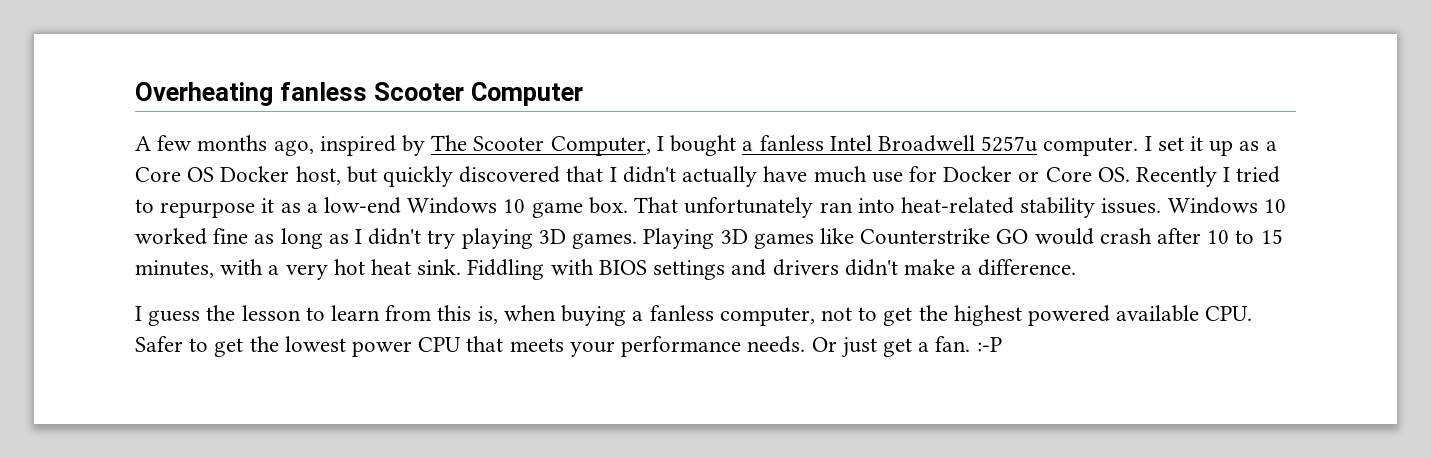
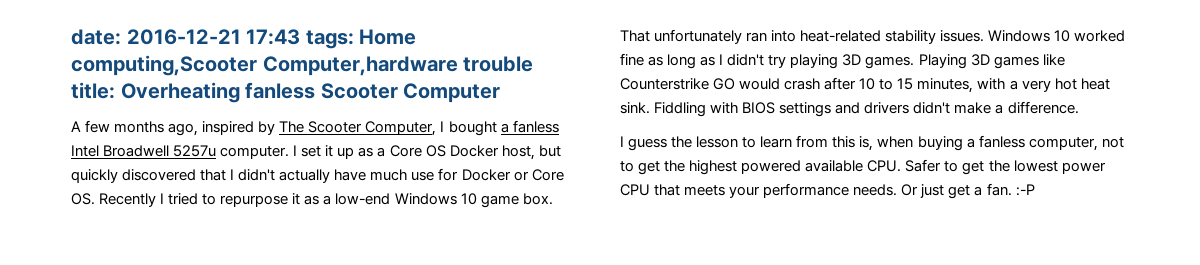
(135, 94) none -> [71,29,417,49] [71,55,534,76] [71,82,115,99] date: 2016-12-21 17:43 tags: Home computing,Scooter Computer,hardware trouble title:

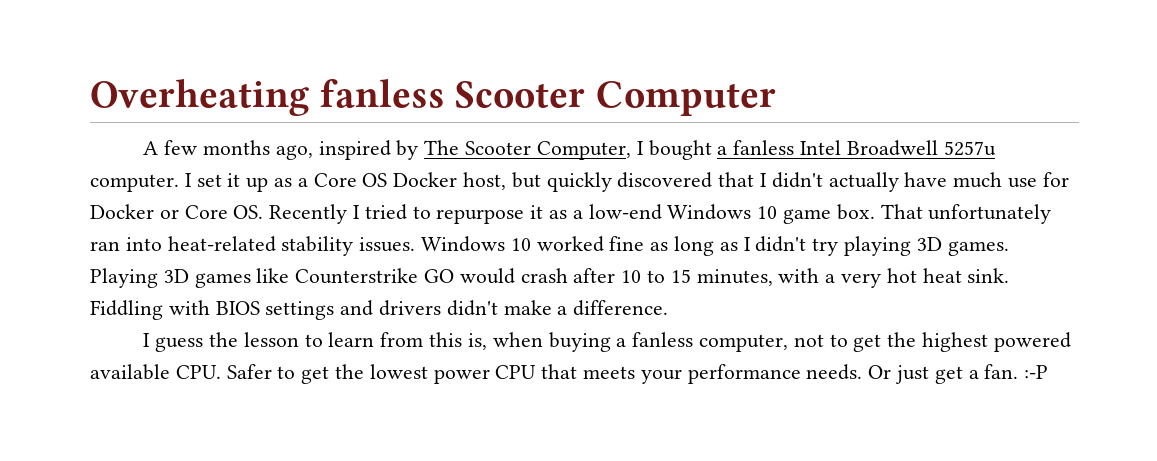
[71,29,417,49] [71,55,534,76] [71,82,115,99] date: 2016-12-21 17:43 tags: Home computing,Scooter Computer,hardware trouble title: -> (90, 97) none

